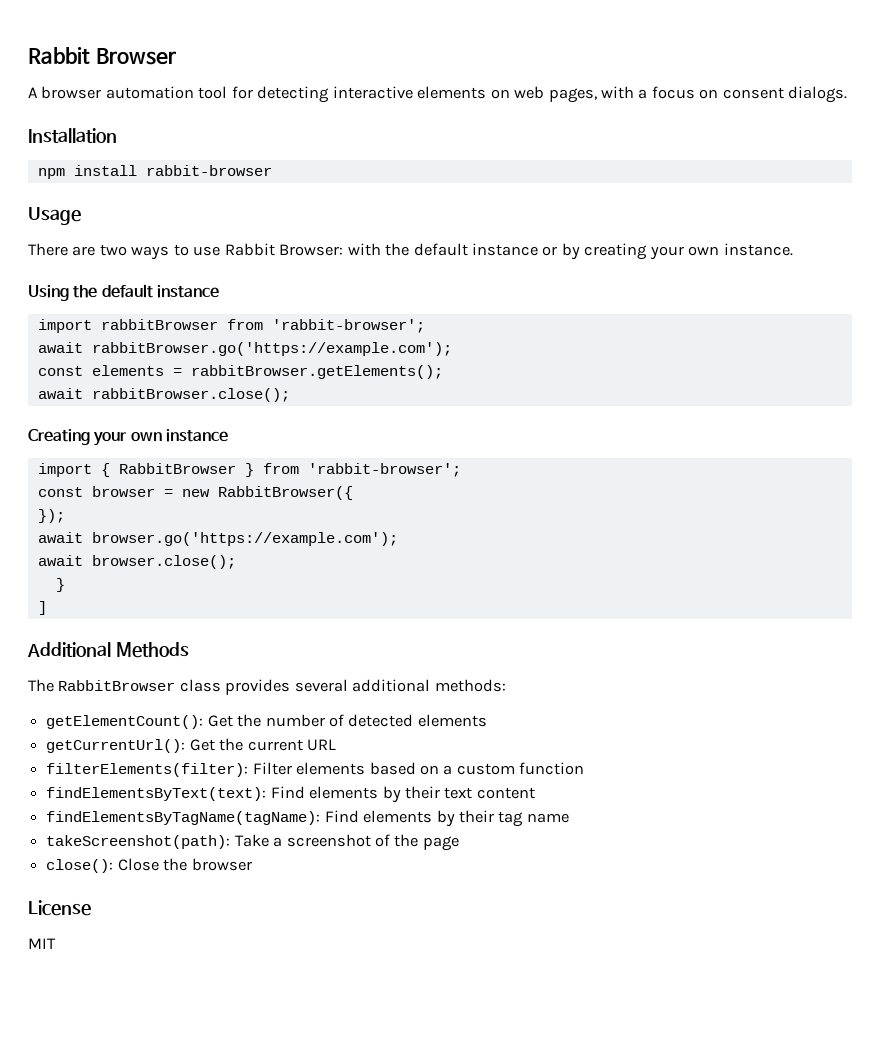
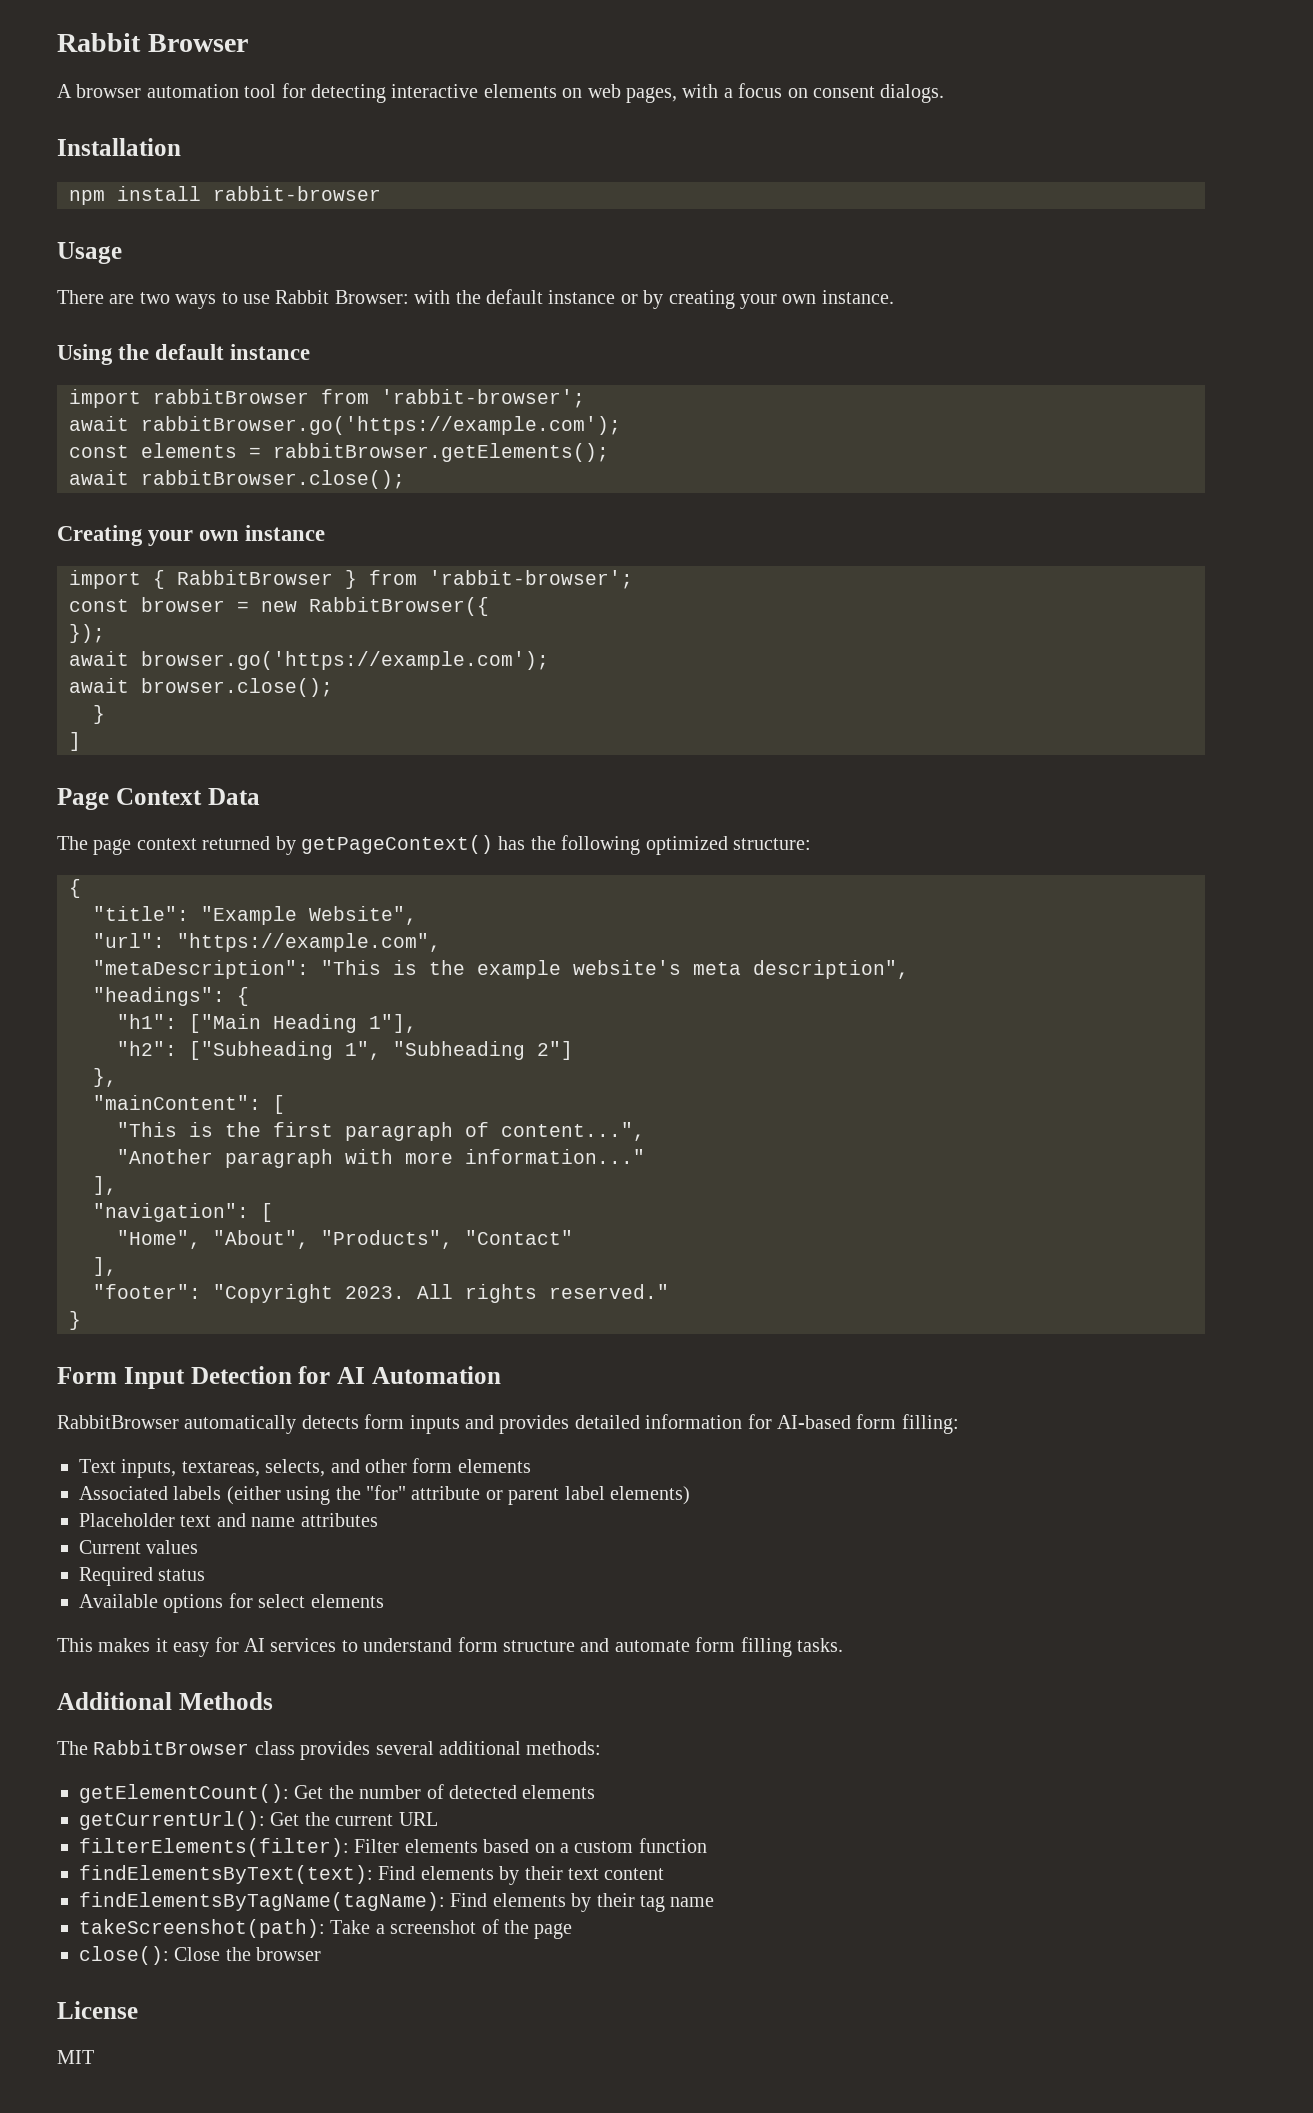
(47, 608) none -> [57,788,260,810] [57,835,811,855] [69,879,81,898] [93,906,417,925] [93,933,441,952] [93,960,909,979] [93,987,249,1006] [117,1014,417,1033] [117,1041,573,1060] [93,1068,117,1087] [93,1095,285,1114] [117,1122,645,1141] [117,1149,645,1168] [93,1176,117,1195] [93,1203,273,1222] [117,1230,573,1249] [93,1257,117,1276] [93,1284,669,1303] [69,1311,81,1330] [57,1366,501,1389] [57,1414,959,1434] [79,1458,531,1478] [79,1485,690,1505] [79,1513,378,1527] [79,1540,199,1554] [79,1567,206,1586] [79,1593,384,1613] [57,1637,843,1657] // Page Context Data // The page context returned by getPageContext() has the following optimized structure: // { // "title": "Example Website", // "url": "https://example.com", // "metaDescription": "This is the example website's meta description", // "headings": { // "h1": ["Main Heading 1"], // "h2": ["Subheading 1", "Subheading 2"] // }, // "mainContent": [ // "This is the first paragraph of content...", // "Another paragraph with more information..." // ], // "navigation": [ // "Home", "About", "Products", "Contact" // ], // "footer": "Copyright 2023. All rights reserved." // } // Form Input Detection for AI Automation // RabbitBrowser automatically detects form inputs and provides detailed information for AI-based form filling: // Text inputs, textareas, selects, and other form elements // Associated labels (either using the "for" attribute or parent label elements) // Placeholder text and name attributes // Current values // Required status // Available options for select elements // This makes it easy for AI services to understand form structure and automate form filling tasks.

